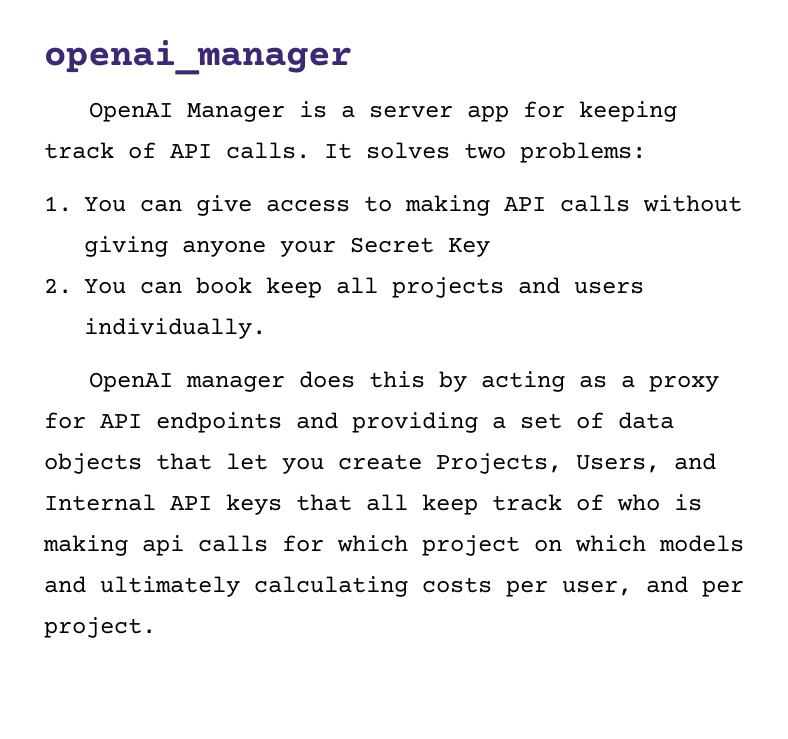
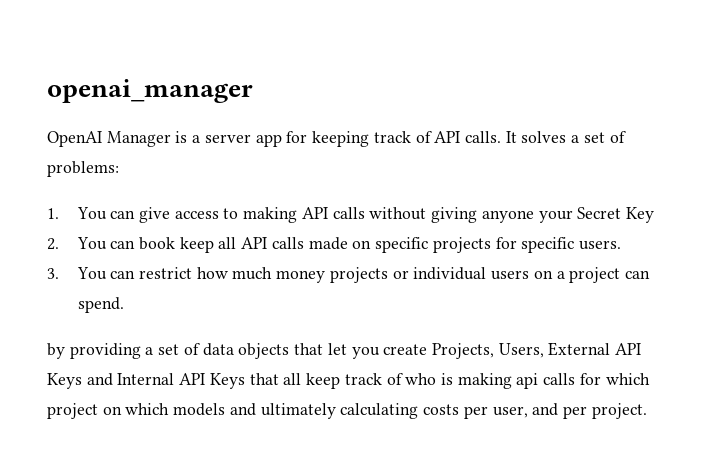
[464,143,506,159] two -> [571,131,626,143] a set of
[392,277,644,298] [84,318,266,339] [89,371,720,392] [44,412,338,433] projects and users individually. // OpenAI manager does this by acting as a proxy for API endpoints and -> [241,237,621,253] [47,267,650,283] [77,297,124,313] [47,343,65,359] API calls made on specific projects for specific users. // 3. You can restrict how much money projects or individual users on a project can spend. // by
(660, 464) none -> [548,342,642,356] [47,373,82,389] External API Keys
[226,494,282,515] keys -> [209,373,245,389] Keys

